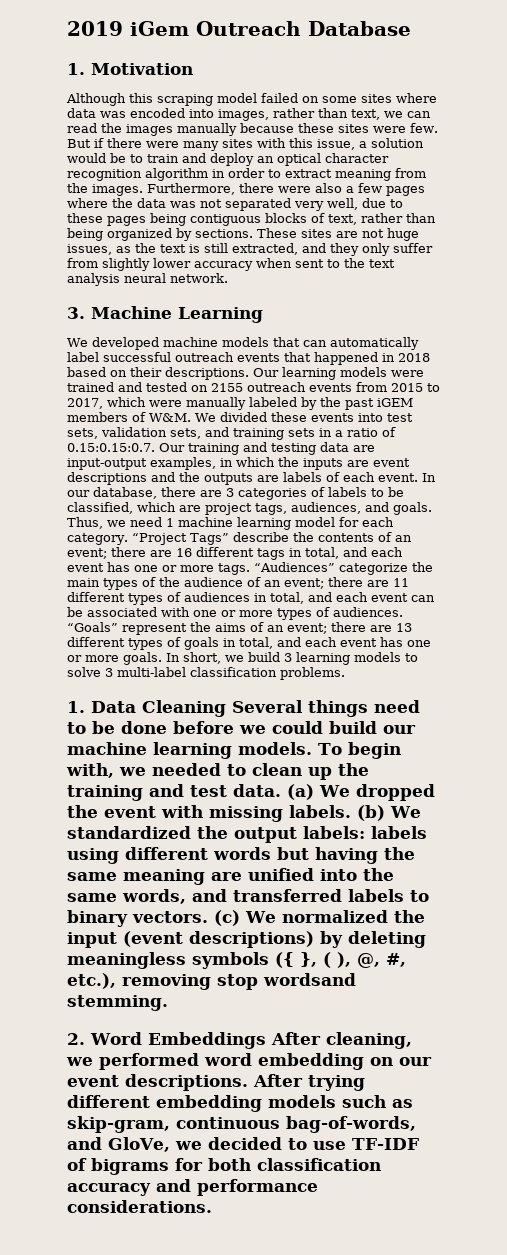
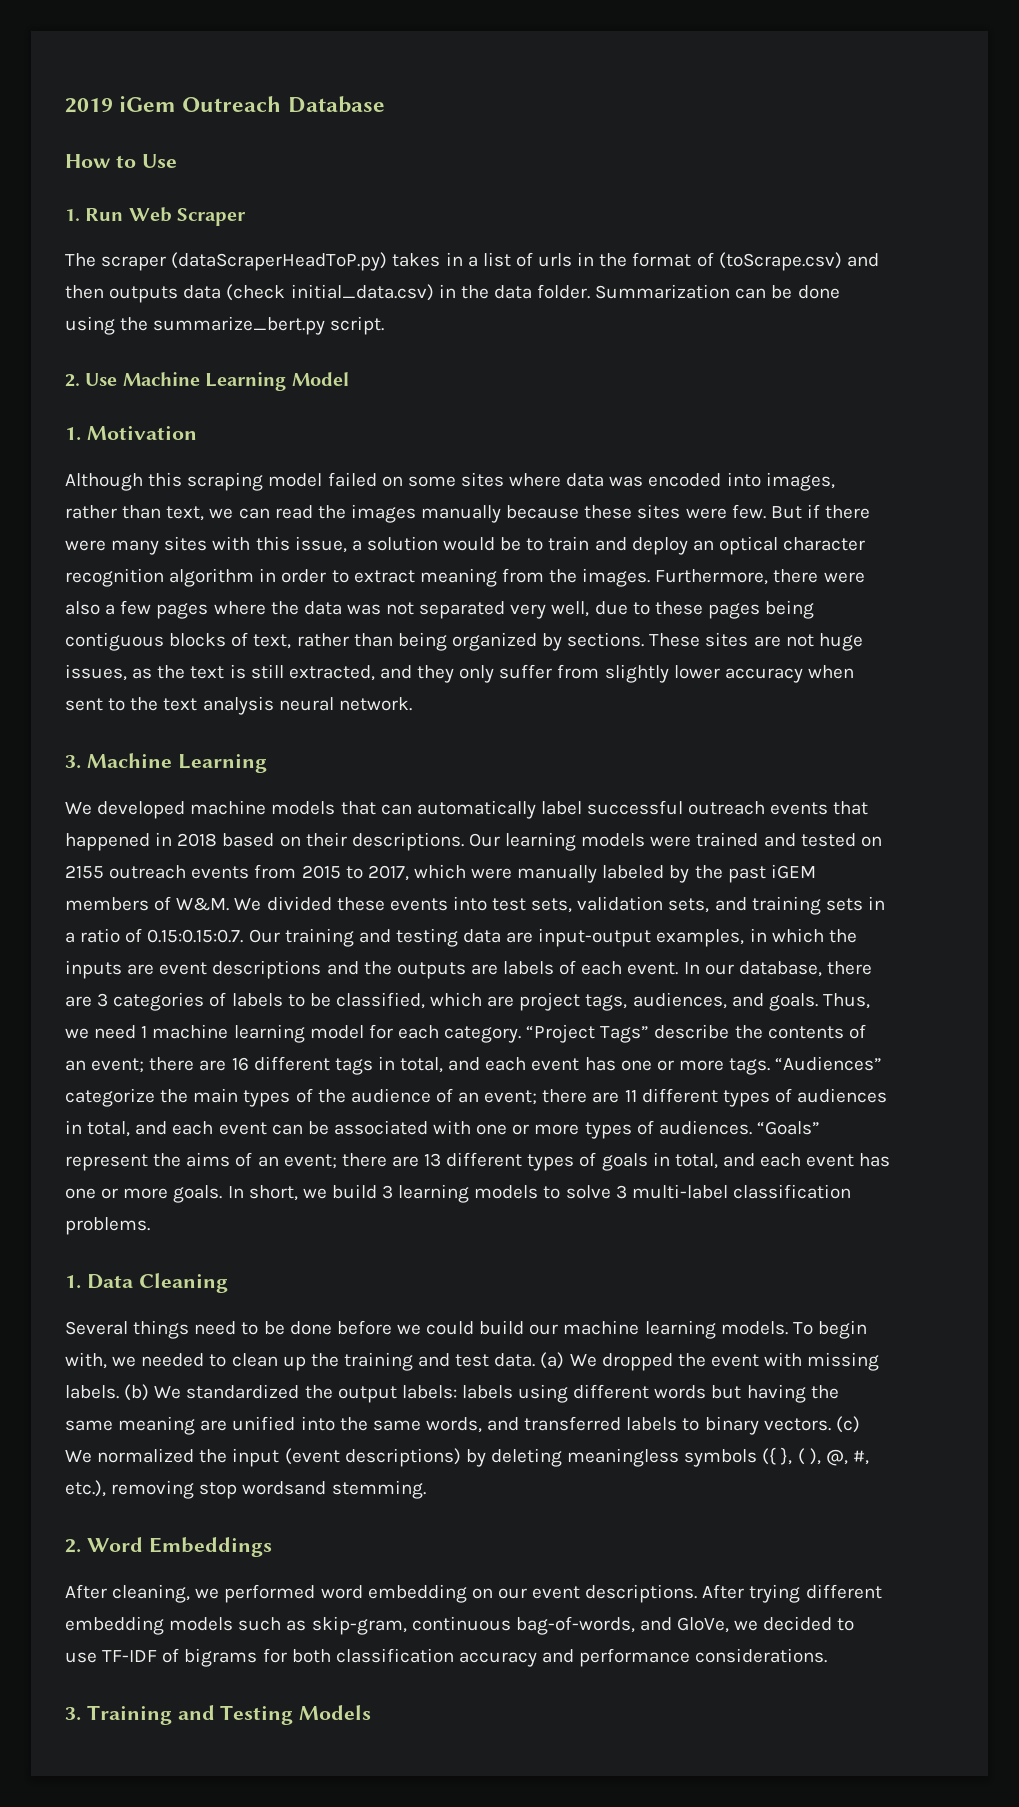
(411, 28) none -> [65,154,177,168] [65,207,247,226] [65,252,879,271] [65,284,840,303] [65,316,385,335] [65,372,349,391] // How to Use // 1. Run Web Scraper // The scraper (dataScraperHeadToP.py) takes in a list of urls in the format of (toScrape.csv) and then outputs data (check initial_data.csv) in the data folder. Summarization can be done using the summarize_bert.py script. // 2. Use Machine Learning Model
(226, 708) none -> (228, 1283) //
(266, 1040) none -> (272, 1547) //
(212, 1206) none -> [65,1705,372,1725] // 3. Training and Testing Models

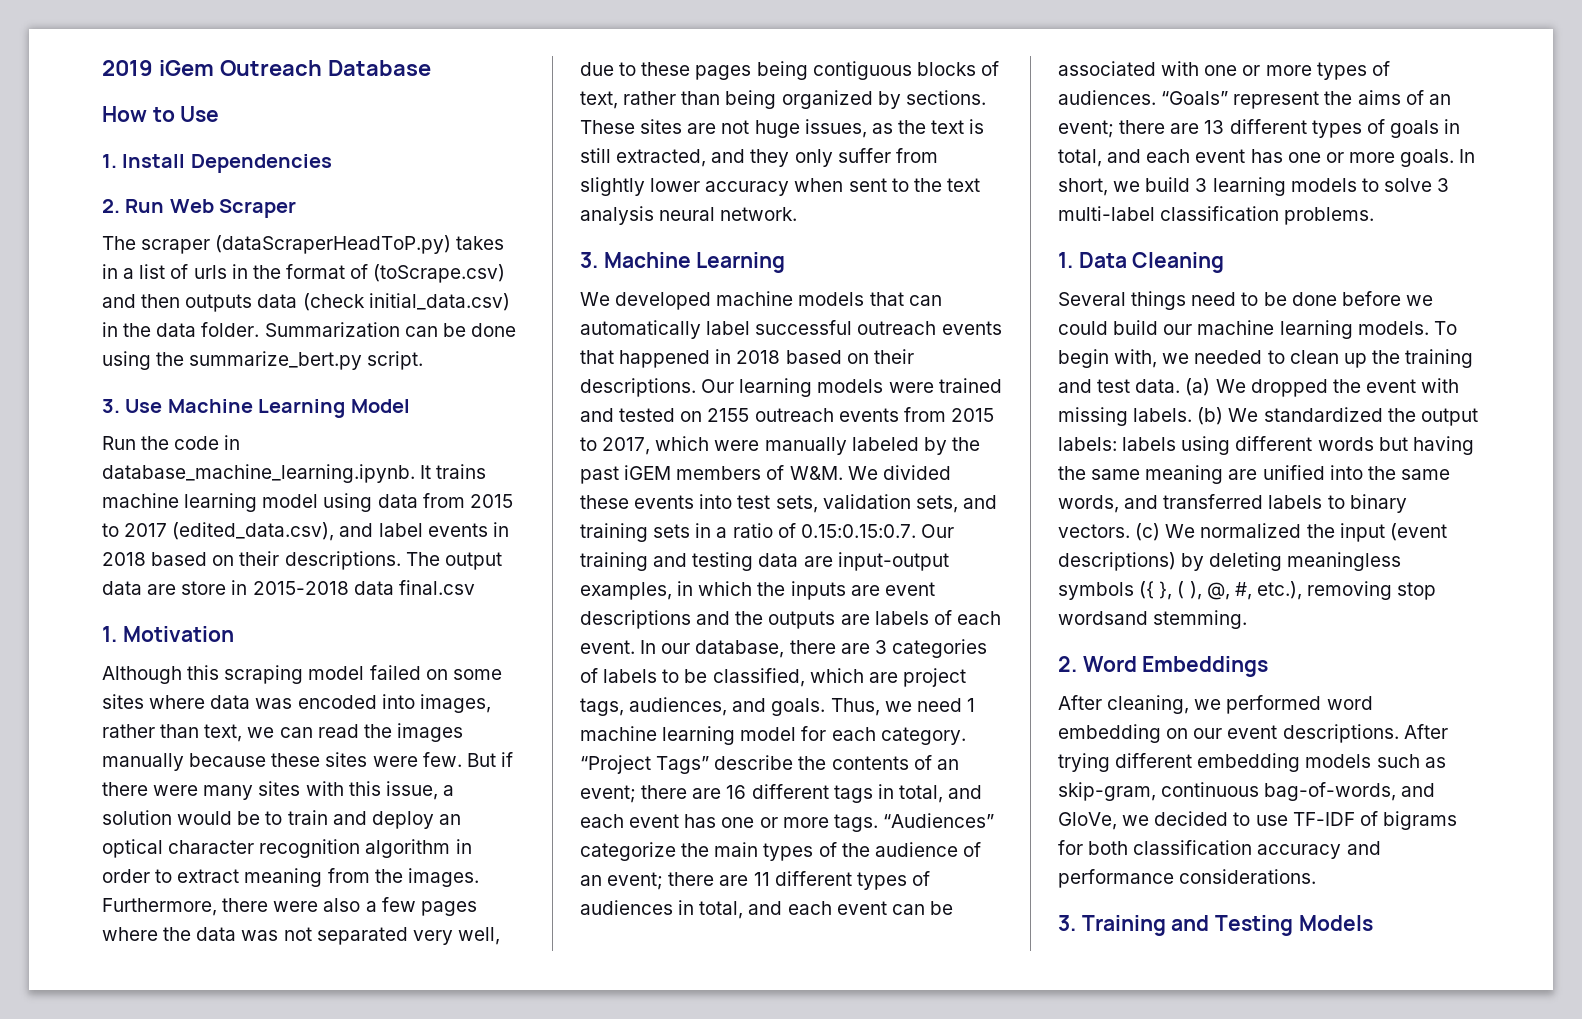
(80, 215) none -> [122,154,332,173] [102,199,120,213] Install Dependencies // 2.
[65,374,80,387] 2. -> [102,399,120,413] 3.
(349, 379) none -> [102,435,241,450] [102,464,487,483] [102,493,513,512] [102,522,509,541] [102,551,502,570] [102,580,475,595] // Run the code in database_machine_learning.ipynb. It trains machine learning model using data from 2015 to 2017 (edited_data.csv), and label events in 2018 based on their descriptions. The output data are store in 2015-2018 data final.csv

